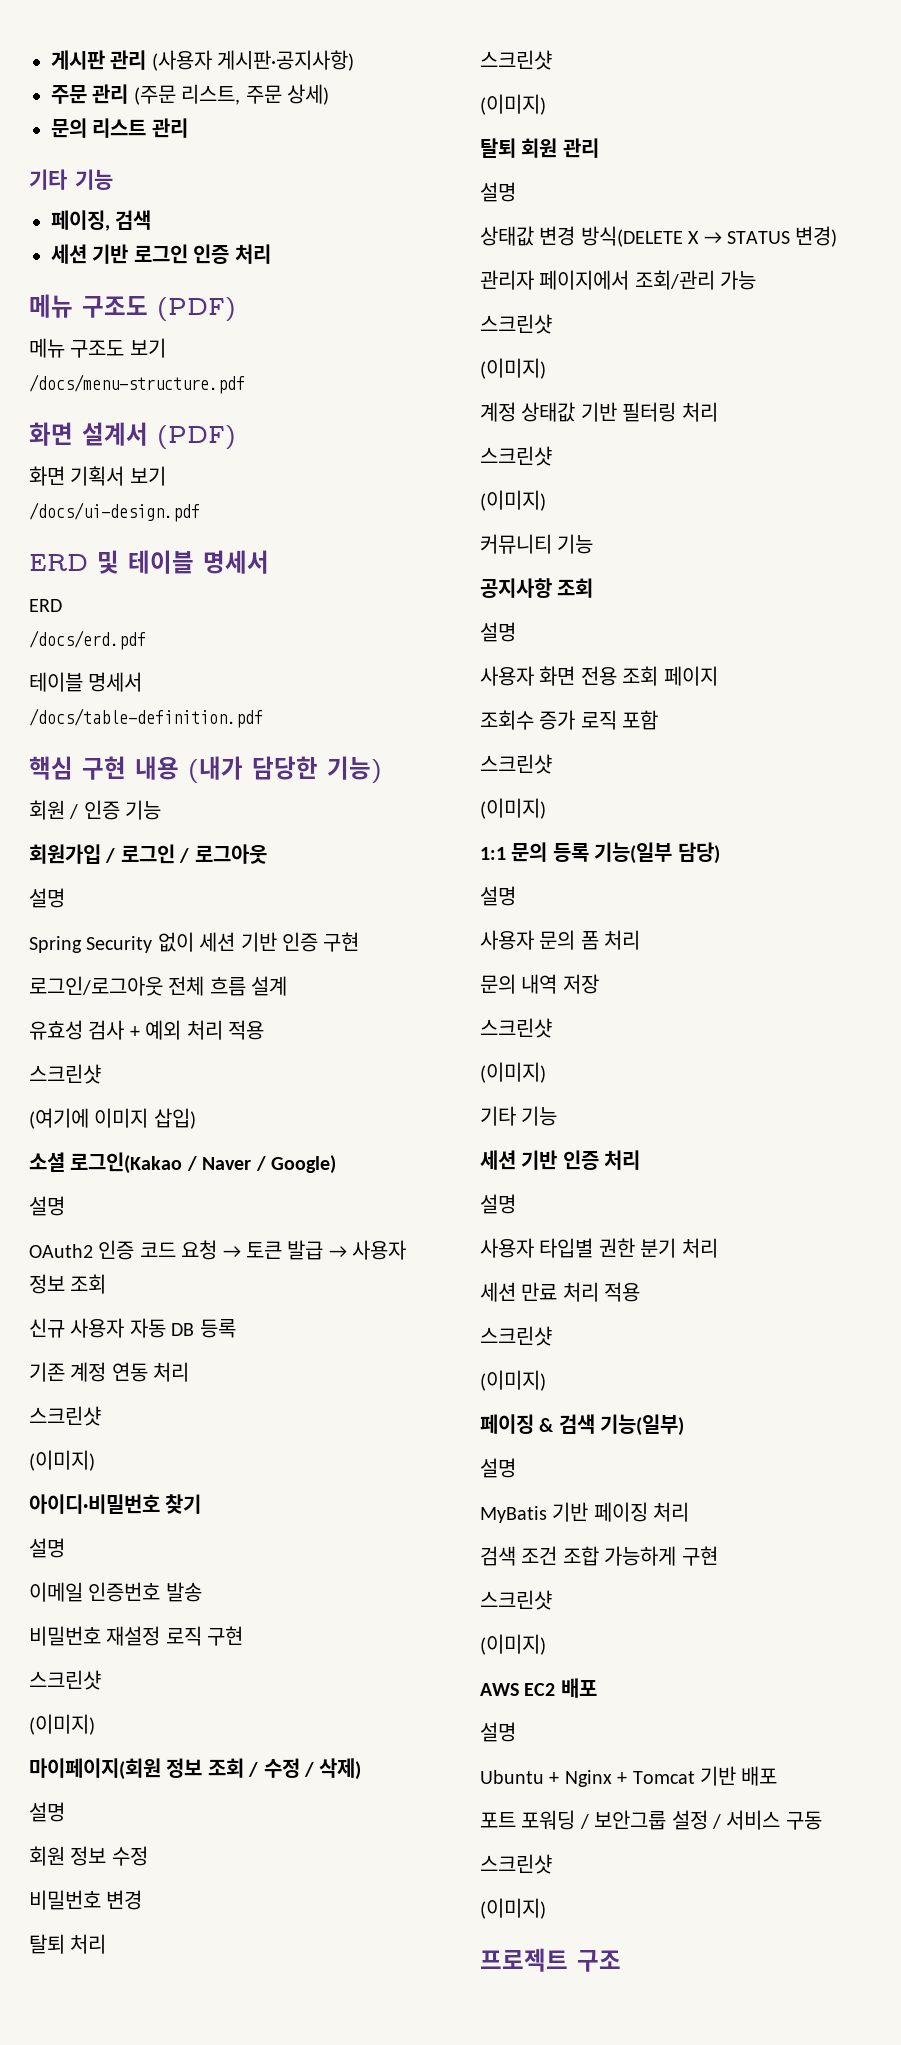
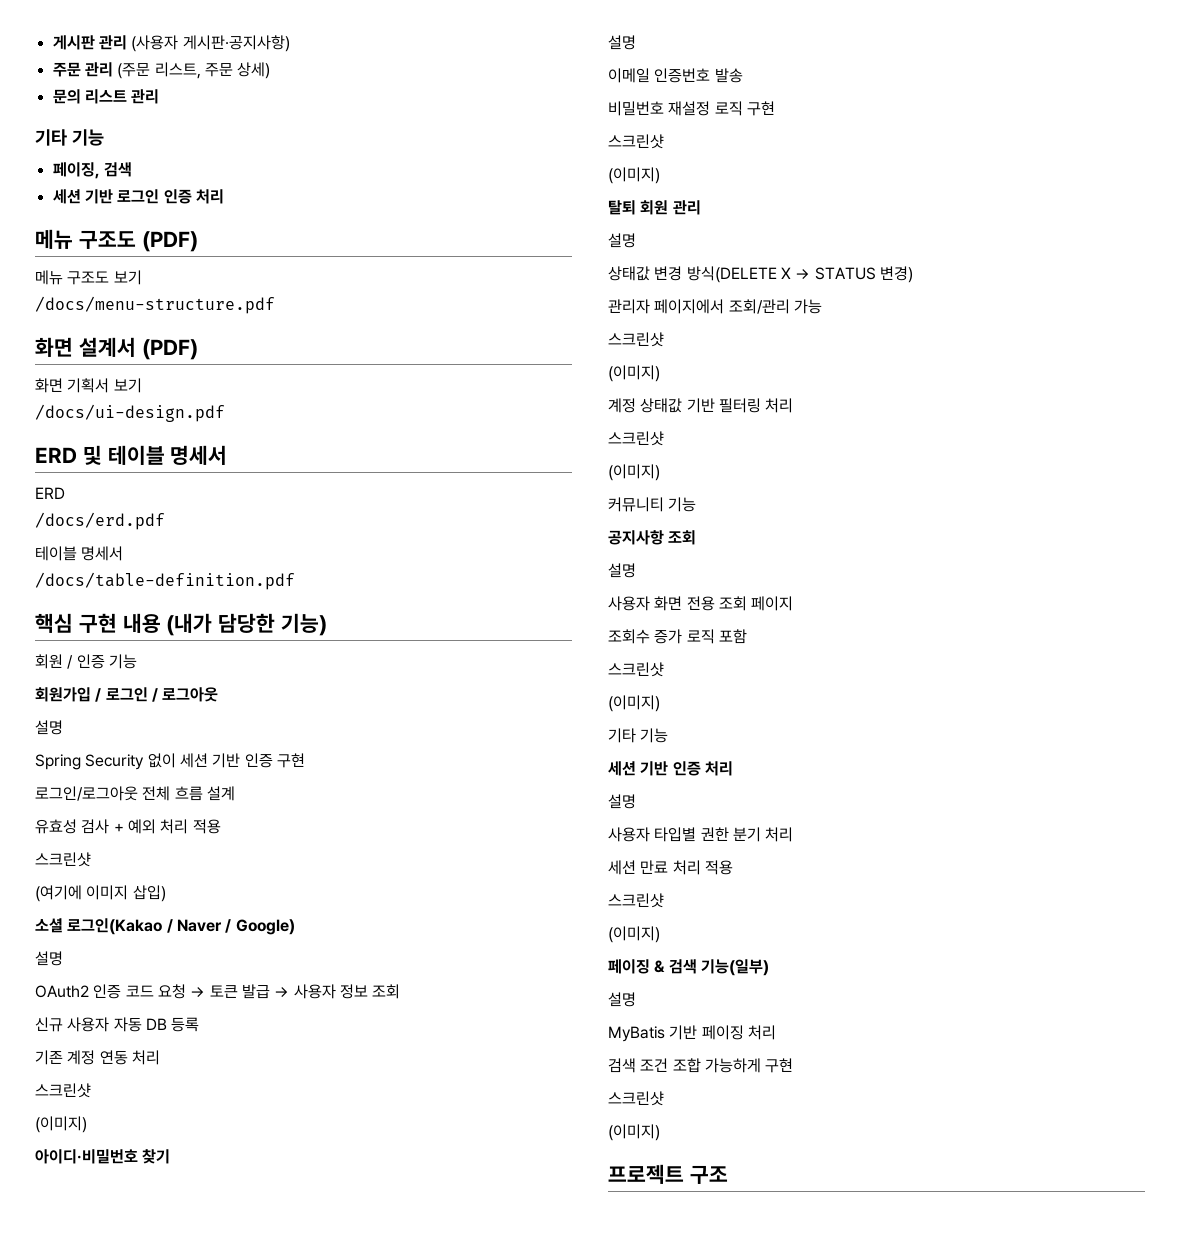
[29,1758,362,1780] [29,1802,65,1822] [29,1846,148,1866] [29,1890,143,1910] [29,1934,107,1954] [480,50,552,70] [480,94,546,115] // 마이페이지(회원 정보 조회 / 수정 / 삭제) // 설명 // 회원 정보 수정 // 비밀번호 변경 // 탈퇴 처리 // 스크린샷 // (이미지) -> (660, 175) none
[480,842,720,864] [480,886,516,906] [480,930,641,950] [480,974,599,994] [480,1018,552,1038] [480,1062,546,1083] // 1:1 문의 등록 기능(일부 담당) // 설명 // 사용자 문의 폼 처리 // 문의 내역 저장 // 스크린샷 // (이미지) -> (660, 703) none
[480,1678,597,1698] [480,1722,516,1742] [480,1766,778,1787] [480,1810,822,1830] [480,1854,552,1874] [480,1898,546,1919] // AWS EC2 배포 // 설명 // Ubuntu + Nginx + Tomcat 기반 배포 // 포트 포워딩 / 보안그룹 설정 / 서비스 구동 // 스크린샷 // (이미지) -> (660, 1132) none

